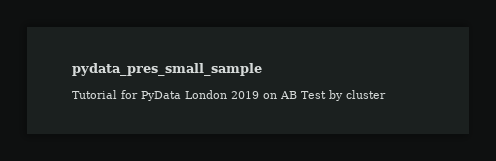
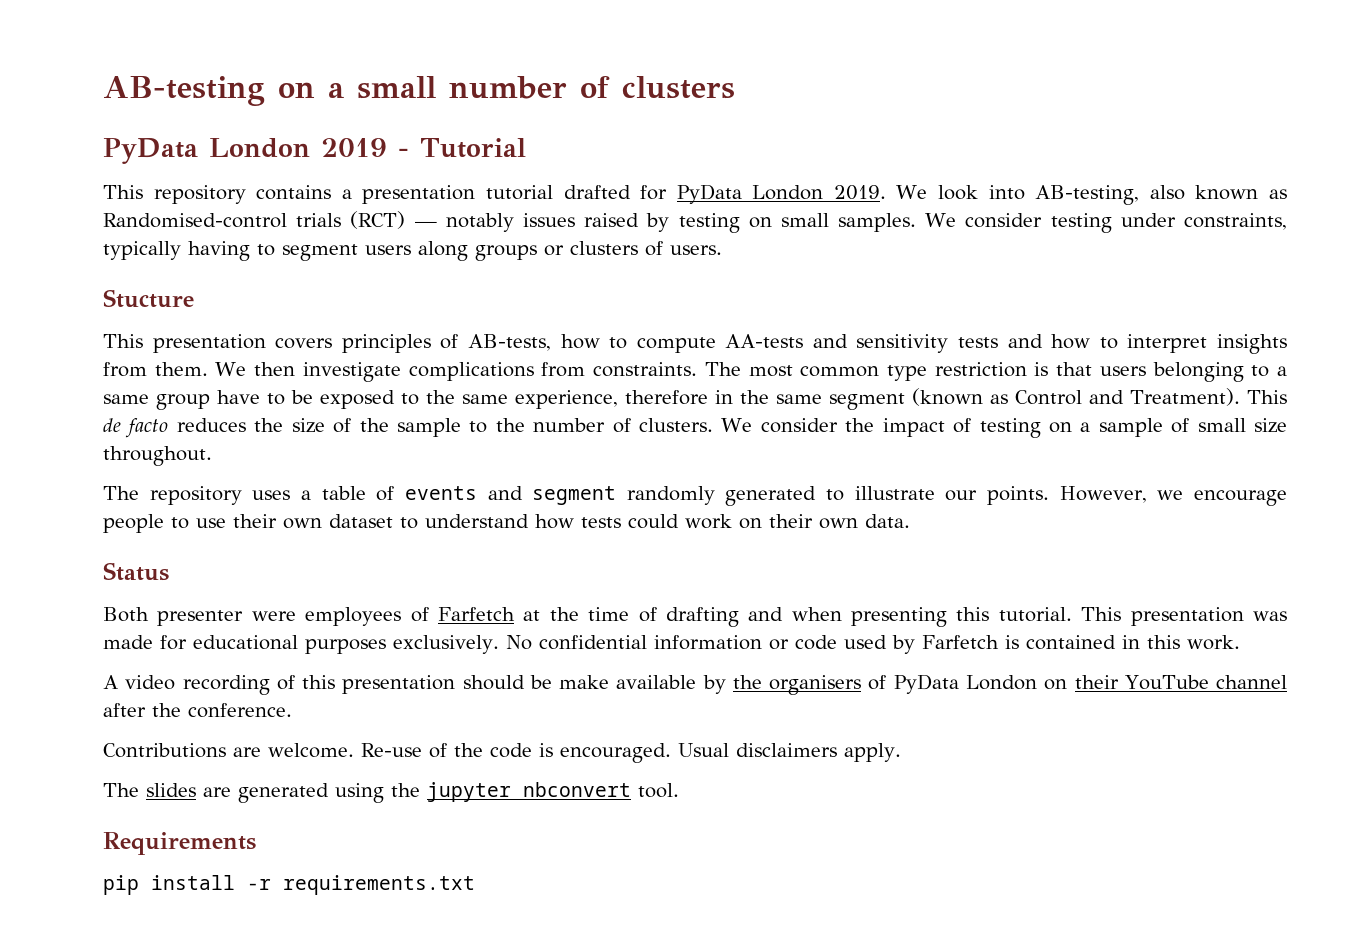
[72,63,262,76] [72,90,386,101] pydata_pres_small_sample // Tutorial for PyData London 2019 on AB Test by cluster -> [103,76,735,106] [103,138,526,164] [103,184,1288,205] [103,211,1287,233] [103,241,722,261] [103,289,194,308] [103,334,1287,354] [103,362,1288,382] [103,388,1288,410] [103,418,1288,438] [103,446,212,466] [103,486,1287,506] [103,514,910,533] [103,562,169,581] [103,607,1288,627] [103,635,1240,654] [103,674,1288,695] [103,703,292,718] [103,743,901,763] [103,782,679,803] [103,832,256,855] [103,875,475,895] AB-testing on a small number of clusters // PyData London 2019 - Tutorial // This repository contains a presentation tutorial drafted for PyData London 2019. We look into AB-testing, also known as Randomised-control trials (RCT) — notably issues raised by testing on small samples. We consider testing under constraints, typically having to segment users along groups or clusters of users. // Stucture // This presentation covers principles of AB-tests, how to compute AA-tests and sensitivity tests and how to interpret insights from them. We then investigate complications from constraints. The most common type restriction is that users belonging to a same group have to be exposed to the same experience, therefore in the same segment (known as Control and Treatment). This de facto reduces the size of the sample to the number of clusters. We consider the impact of testing on a sample of small size throughout. // The repository uses a table of events and segment randomly generated to illustrate our points. However, we encourage people to use their own dataset to understand how tests could work on their own data. // Status // Both presenter were employees of Farfetch at the time of drafting and when presenting this tutorial. This presentation was made for educational purposes exclusively. No confidential information or code used by Farfetch is contained in this work. // A video recording of this presentation should be make available by the organisers of PyData London on their YouTube channel after the conference. // Contributions are welcome. Re-use of the code is encouraged. Usual disclaimers apply. // The slides are generated using the jupyter nbconvert tool. // Requirements // pip install -r requirements.txt

